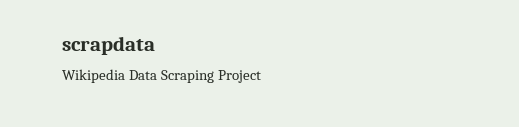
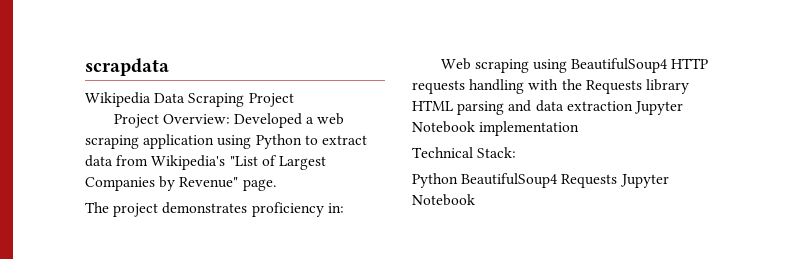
(261, 76) none -> [113,113,345,128] [85,134,367,149] [85,155,326,170] [85,176,276,191] [85,202,344,217] [440,58,709,73] [412,79,689,94] [412,100,683,115] [412,121,580,136] [412,147,517,158] [412,173,669,188] [412,194,475,206] // Project Overview: Developed a web scraping application using Python to extract data from Wikipedia's "List of Largest Companies by Revenue" page. // The project demonstrates proficiency in: // Web scraping using BeautifulSoup4 HTTP requests handling with the Requests library HTML parsing and data extraction Jupyter Notebook implementation // Technical Stack: // Python BeautifulSoup4 Requests Jupyter Notebook

